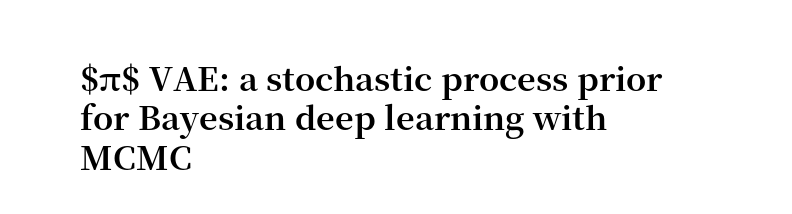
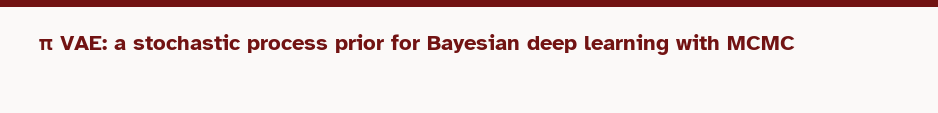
[80,63,140,95] $π$ -> [39,39,53,50] π

